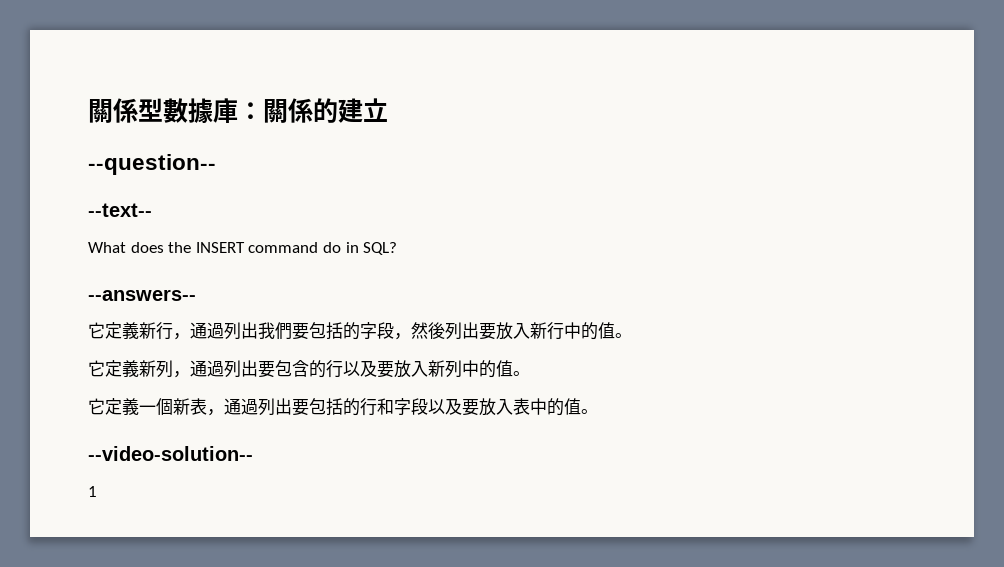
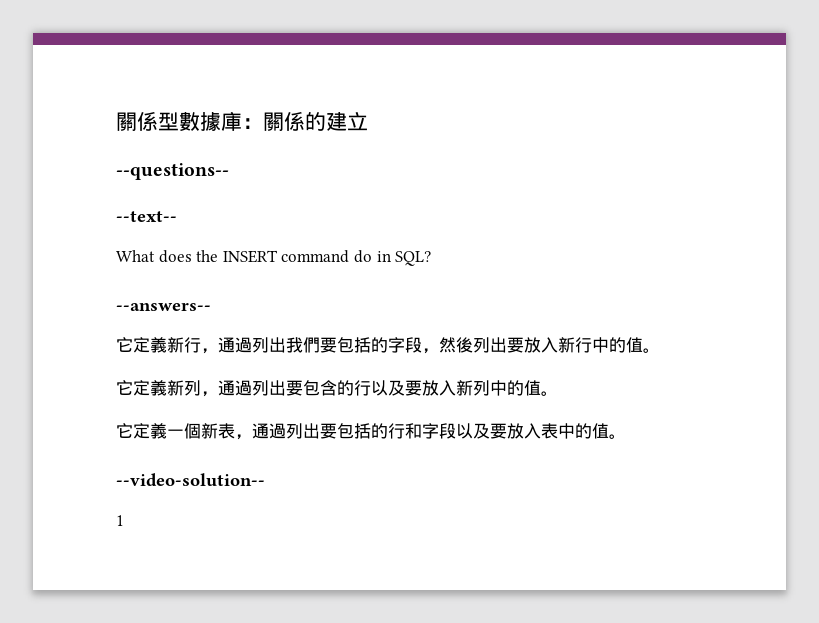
[88,154,216,175] --question-- -> [116,163,229,180] --questions--

